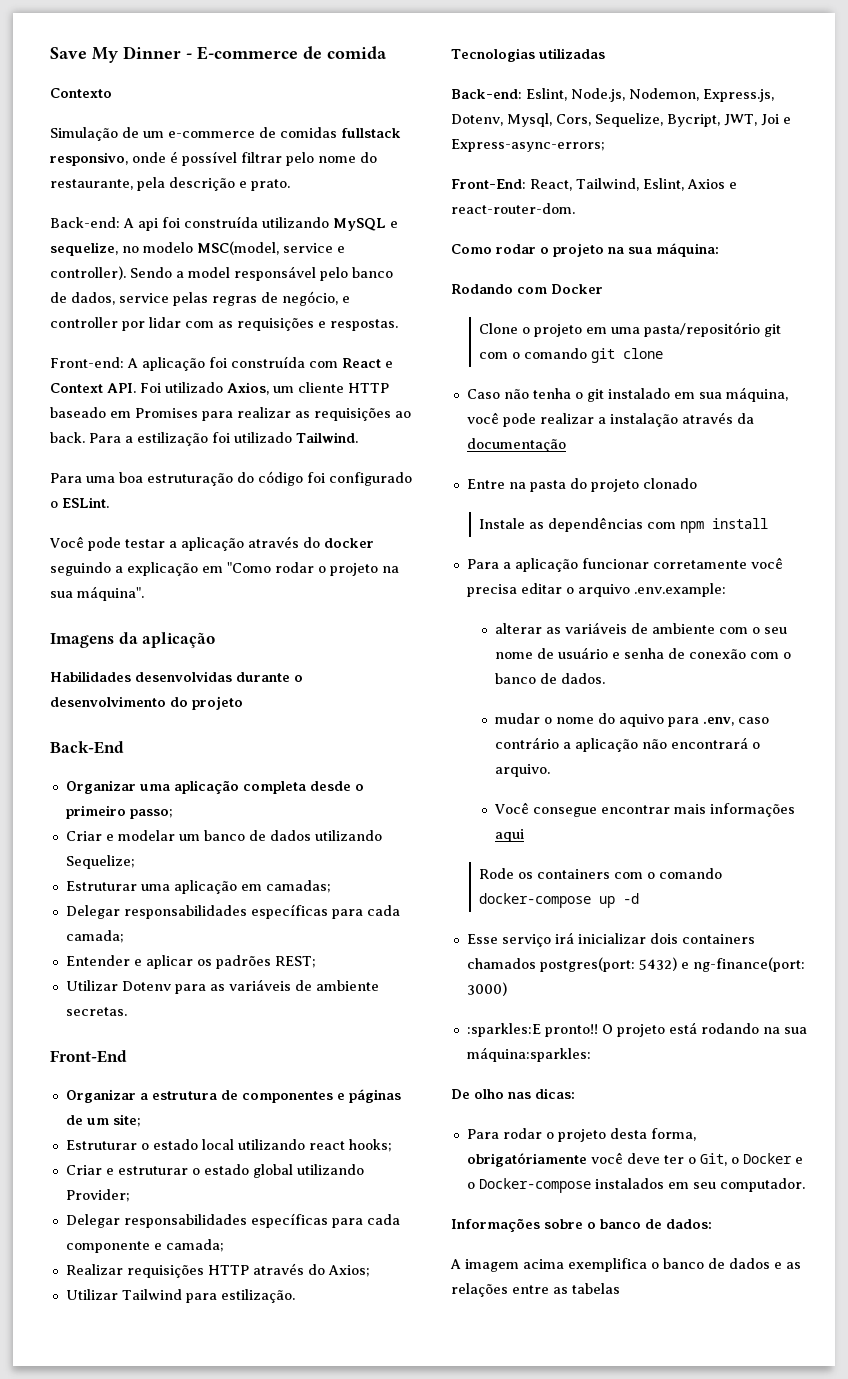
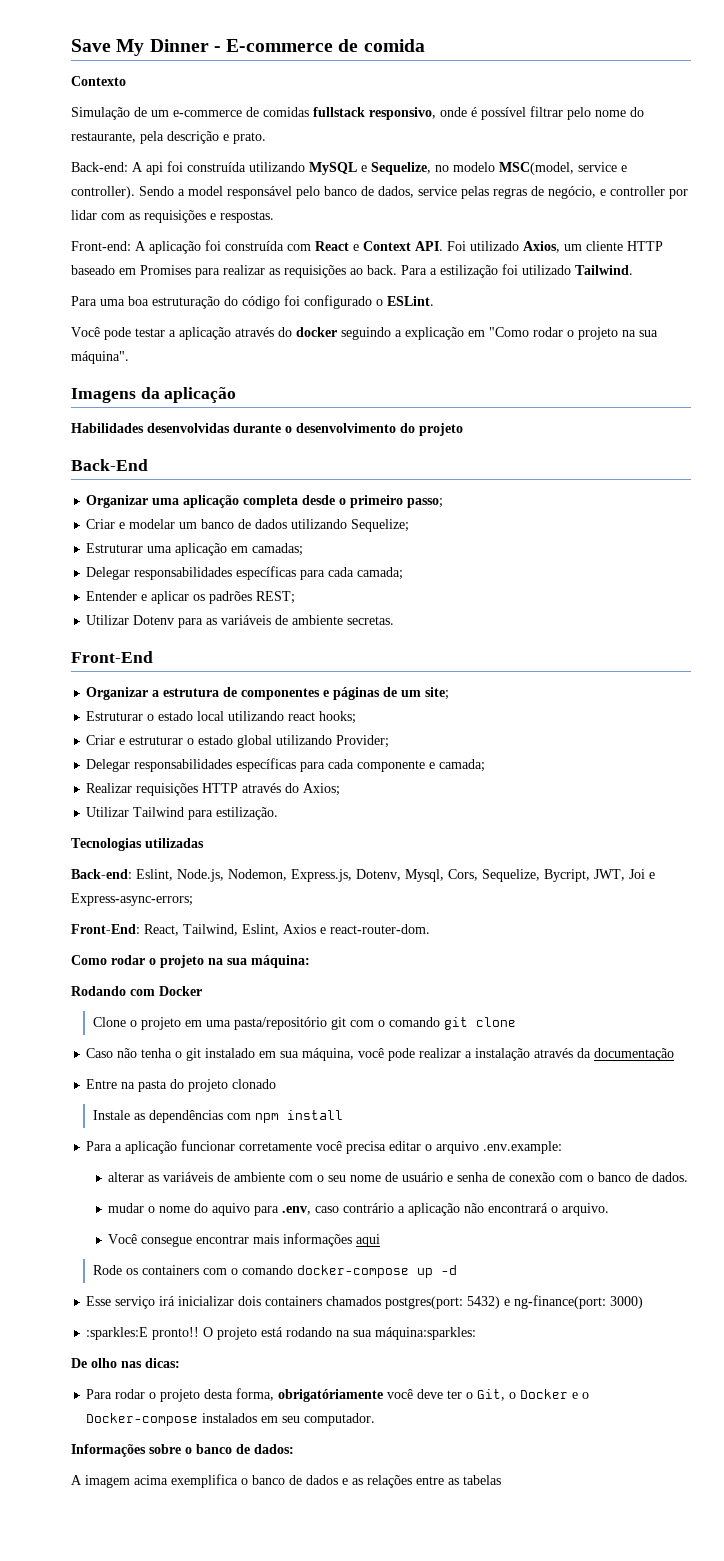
[50,242,118,256] sequelize, -> [371,162,431,175] Sequelize,

